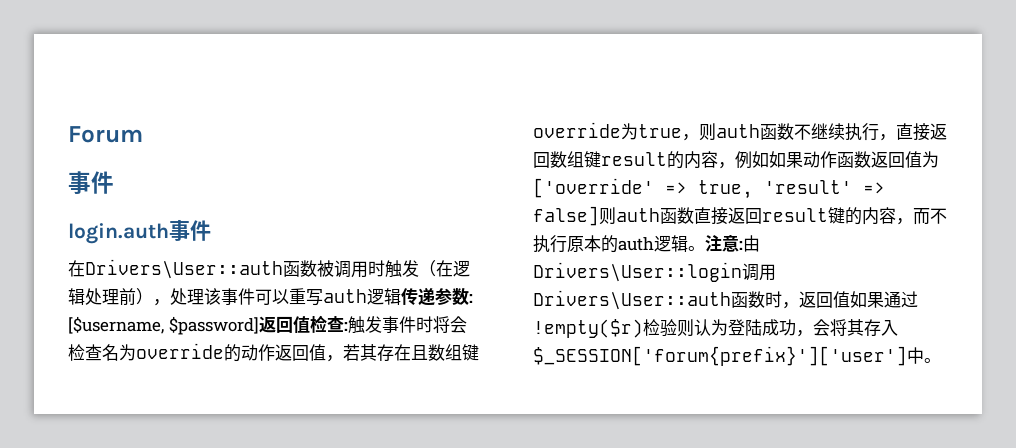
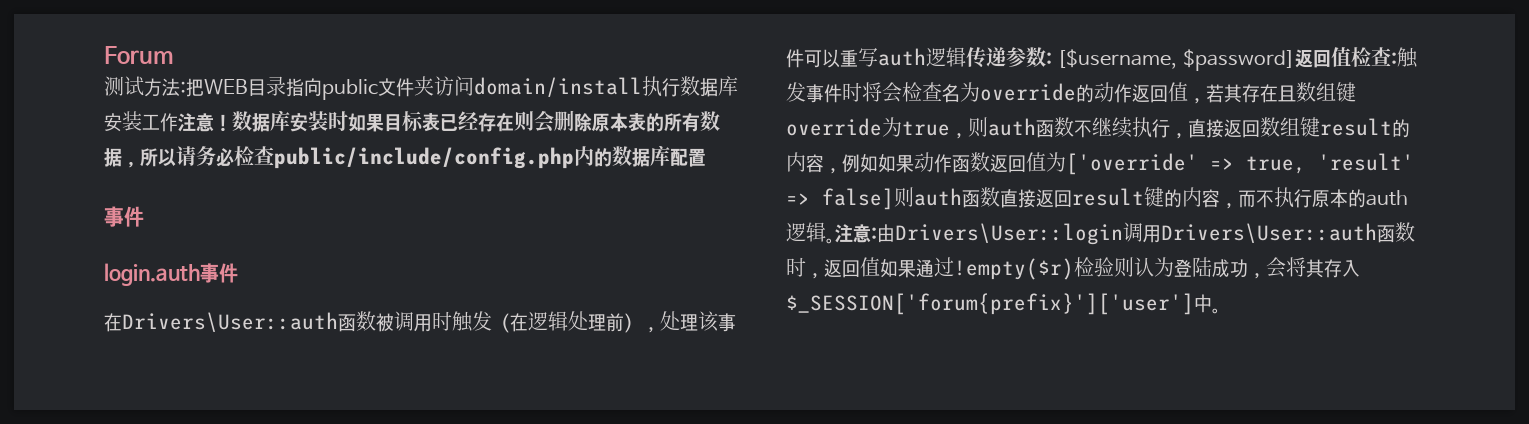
(143, 134) none -> [104,76,738,100] [104,110,720,133] [104,145,706,169] // 测试方法:把WEB目录指向public文件夹访问domain/install执行数据库安装工作注意！数据库安装时如果目标表已经存在则会删除原本表的所有数据，所以请务必检查public/include/config.php内的数据库配置

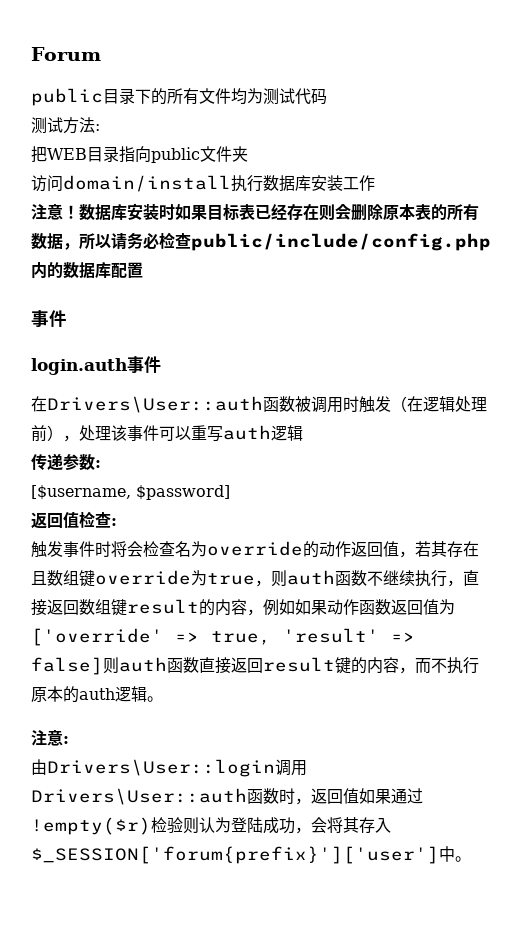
(174, 55) none -> [31,88,327,106] // public目录下的所有文件均为测试代码
(186, 87) none -> (100, 127) //
(434, 86) none -> (248, 154) //
(178, 122) none -> (375, 183) //
(966, 57) none -> (303, 433) //
(1052, 58) none -> (101, 464) //
(1295, 60) none -> (230, 492) //
(1397, 58) none -> (117, 522) //
(835, 241) none -> (163, 699) //
(877, 233) none -> (69, 740) //

